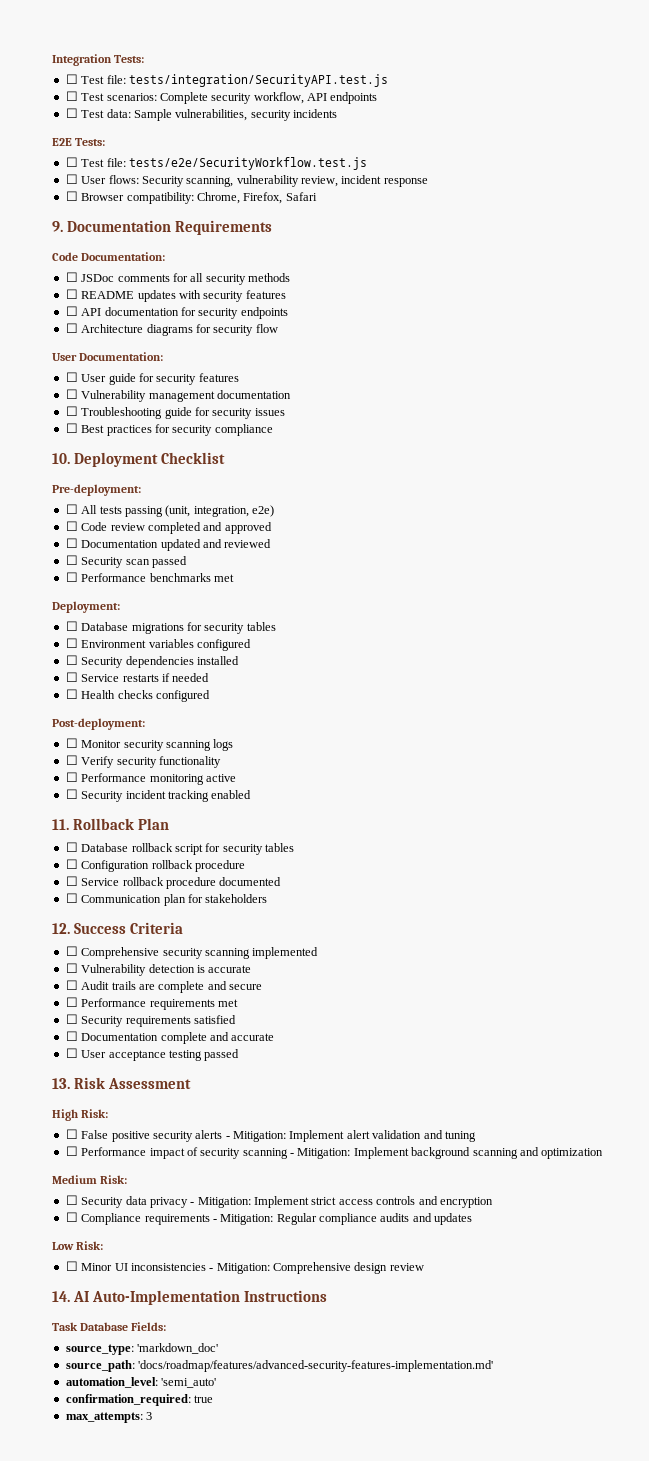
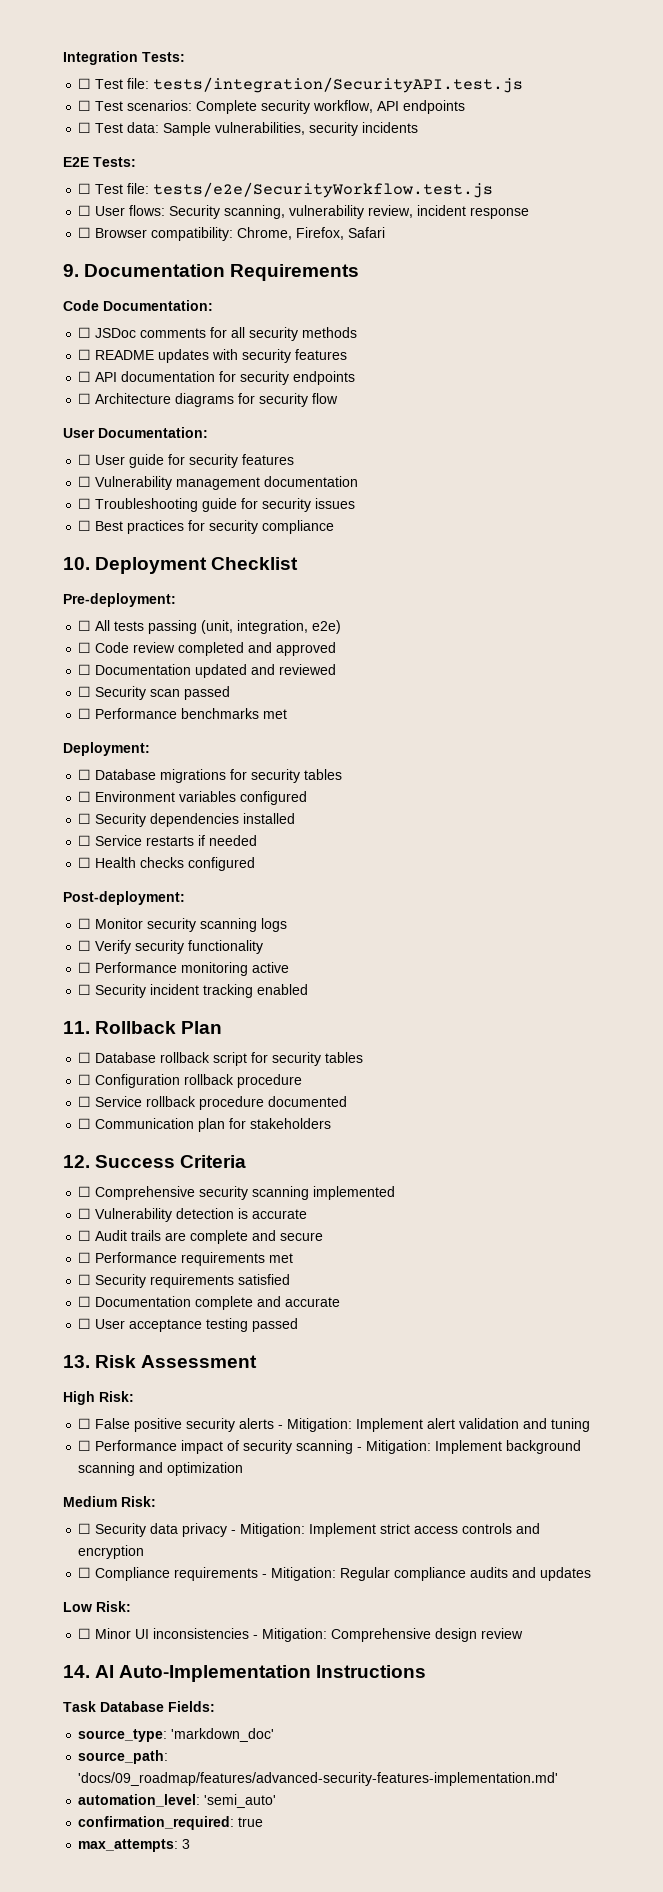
[138,1360,494,1372] 'docs/roadmap/features/advanced-security-features-implementation.md' -> [78,1772,559,1786] 'docs/09_roadmap/features/advanced-security-features-implementation.md'

